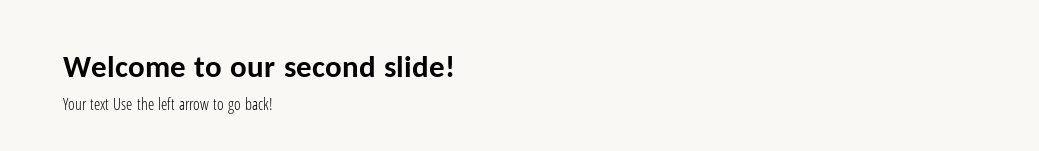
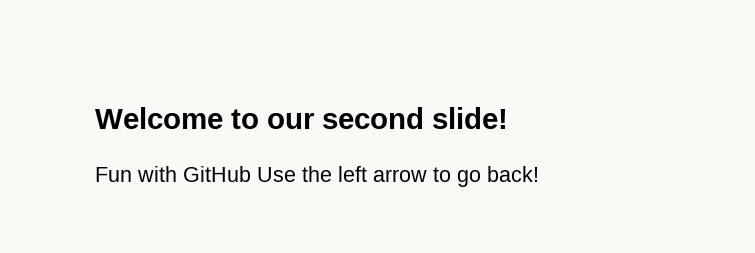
[63,98,110,110] Your text -> [95,166,251,182] Fun with GitHub

